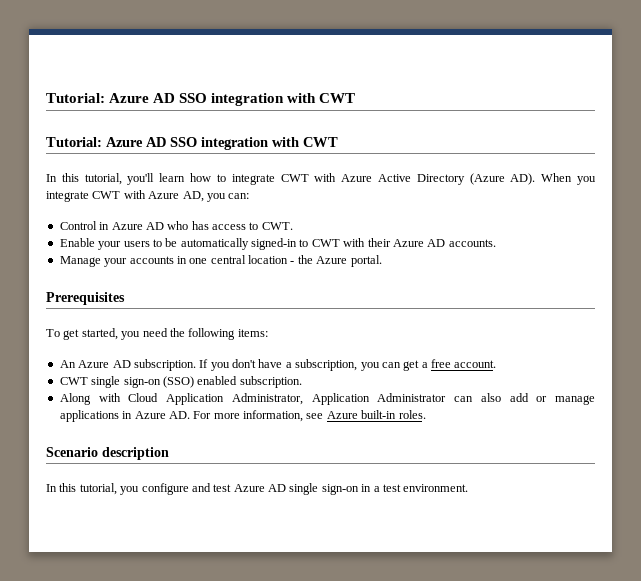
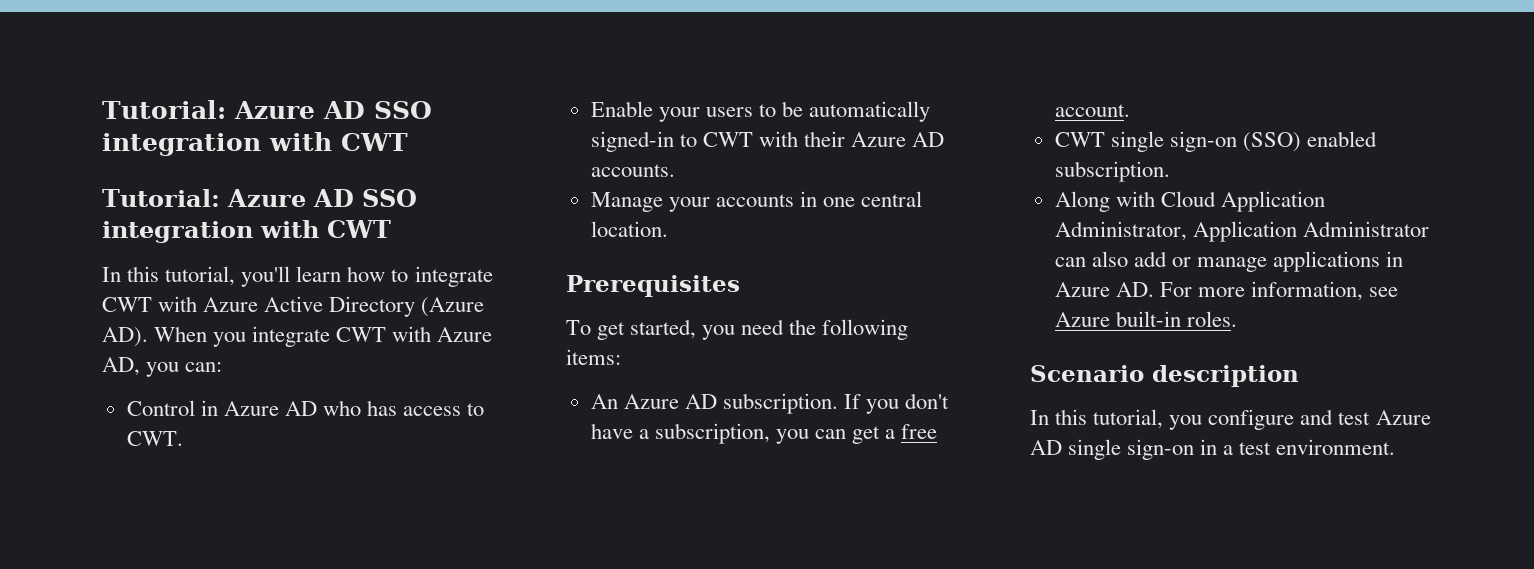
[248,255,382,267] location - the Azure portal. -> [590,221,668,237] location.

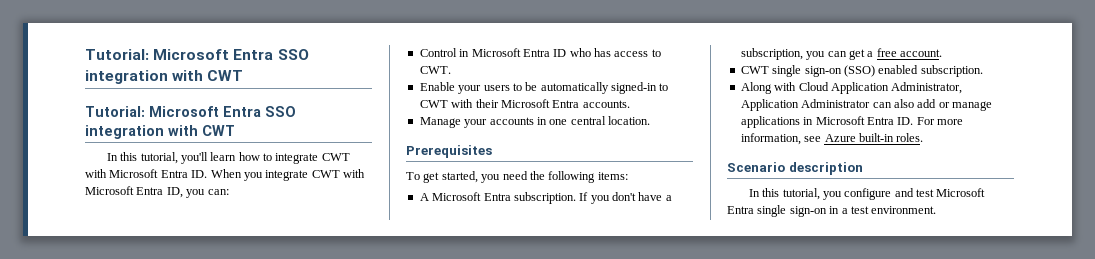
[102,100,365,119] Tutorial: Azure AD -> [85,49,274,60] Tutorial: Microsoft Entra
[226,189,354,207] Azure AD -> [149,106,261,117] Microsoft Entra
[203,296,485,317] [102,327,148,347] Azure Active Directory (Azure AD). -> [109,169,208,178] Microsoft Entra ID.
[437,327,493,342] [102,357,140,376] Azure AD, -> [85,186,183,198] Microsoft Entra ID,
[223,401,317,416] Azure AD -> [471,48,567,57] Microsoft Entra ID
[851,132,945,147] Azure AD -> [500,99,580,108] Microsoft Entra
[590,394,717,409] An Azure AD -> [419,192,511,201] A Microsoft Entra
[1054,282,1154,297] Azure AD. -> [815,116,914,125] Microsoft Entra ID.
[1375,410,1431,425] [1030,440,1062,455] Azure AD -> [936,188,986,197] [727,206,754,214] Microsoft Entra

